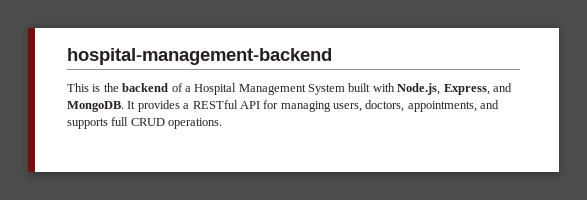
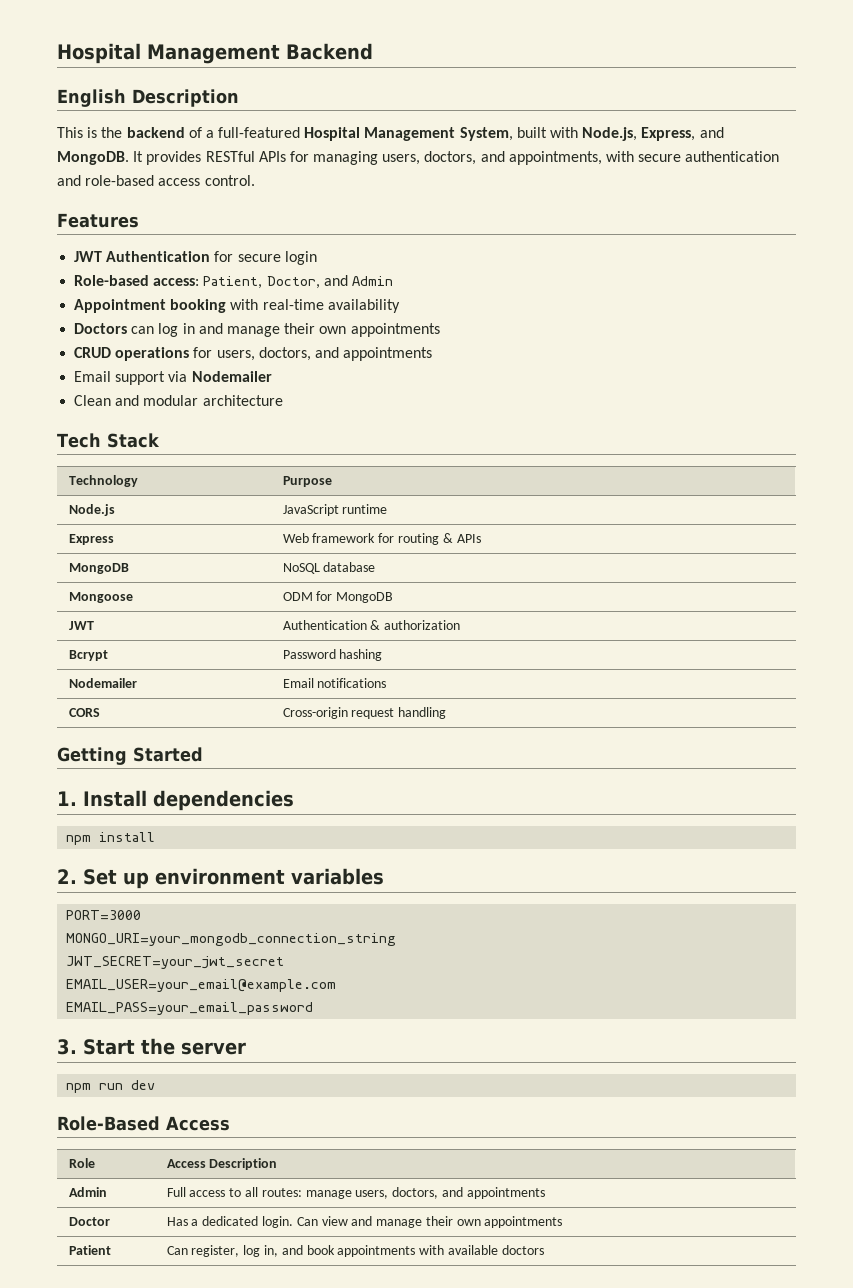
[67,48,332,65] hospital-management-backend -> [57,43,373,64] [57,89,239,107] Hospital Management Backend // English Description
[194,83,345,95] Hospital Management System -> [218,127,513,141] full-featured Hospital Management System,
[183,100,260,109] a RESTful API -> [205,151,286,162] RESTful APIs
[407,100,500,112] [67,117,223,129] appointments, and supports full CRUD operations. -> [480,151,780,165] [57,175,255,186] [57,213,139,228] [74,251,317,265] [74,275,393,289] [74,299,400,313] [74,323,440,337] [74,347,433,361] [74,371,272,385] [74,395,283,406] [57,433,160,448] [68,475,138,487] [282,476,332,487] [68,504,115,516] [282,504,388,516] [68,534,114,545] [282,533,481,545] [68,563,129,574] [282,562,376,574] [68,592,133,603] [282,591,394,603] [68,621,94,630] [282,620,461,630] [68,650,108,661] [282,649,383,661] [68,678,137,688] [282,678,387,688] [68,708,100,717] [282,707,447,719] [57,747,203,765] [57,790,294,811] [66,832,156,845] [57,868,384,889] [66,910,142,920] [66,933,397,946] [66,956,285,969] [66,979,337,992] [66,1002,314,1015] [57,1038,246,1055] [66,1080,156,1093] [57,1116,230,1131] [68,1158,95,1168] [166,1158,278,1170] [68,1187,107,1197] [166,1187,545,1199] [68,1217,110,1226] [166,1216,563,1228] [68,1245,111,1255] [166,1245,544,1257] and appointments, with secure authentication and role-based access control. // Features // JWT Authentication for secure login // Role-based access: Patient, Doctor, and Admin // Appointment booking with real-time availability // Doctors can log in and manage their own appointments // CRUD operations for users, doctors, and appointments // Email support via Nodemailer // Clean and modular architecture // Tech Stack // Technology | Purpose // Node.js | JavaScript runtime // Express | Web framework for routing & APIs // MongoDB | NoSQL database // Mongoose | ODM for MongoDB // JWT | Authentication & authorization // Bcrypt | Password hashing // Nodemailer | Email notifications // CORS | Cross-origin request handling // Getting Started // 1. Install dependencies // npm install // 2. Set up environment variables // PORT=3000 // MONGO_URI=your_mongodb_connection_string // JWT_SECRET=your_jwt_secret // EMAIL_USER=your_email@example.com // EMAIL_PASS=your_email_password // 3. Start the server // npm run dev // Role-Based Access // Role | Access Description // Admin | Full access to all routes: manage users, doctors, and appointments // Doctor | Has a dedicated login. Can view and manage their own appointments // Patient | Can register, log in, and book appointments with available doctors

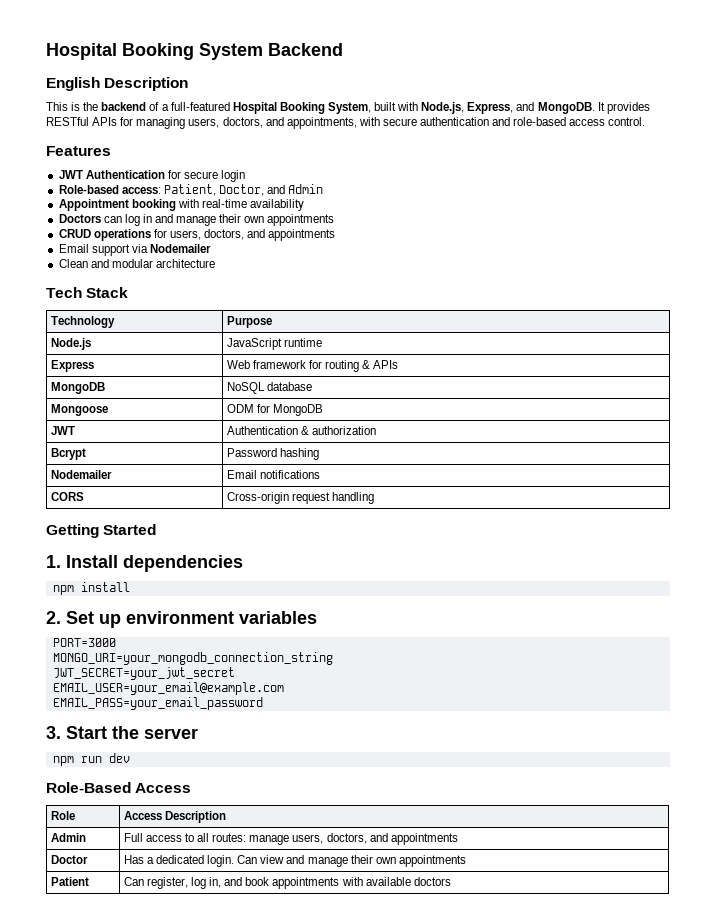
[57,43,280,64] Hospital Management -> [46,43,263,60] Hospital Booking System
[364,127,456,141] Management -> [279,102,325,114] Booking

